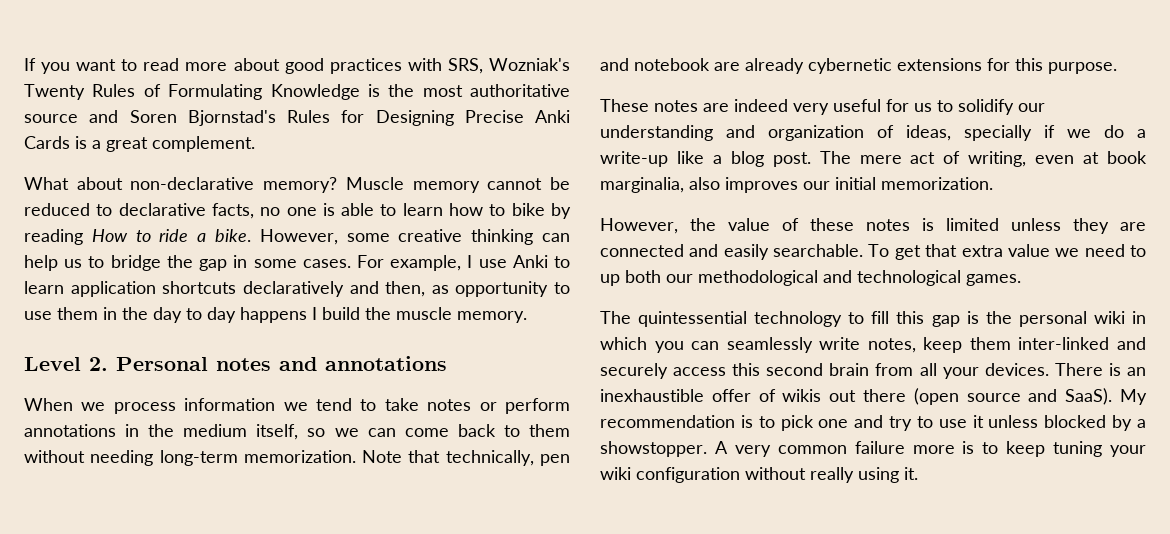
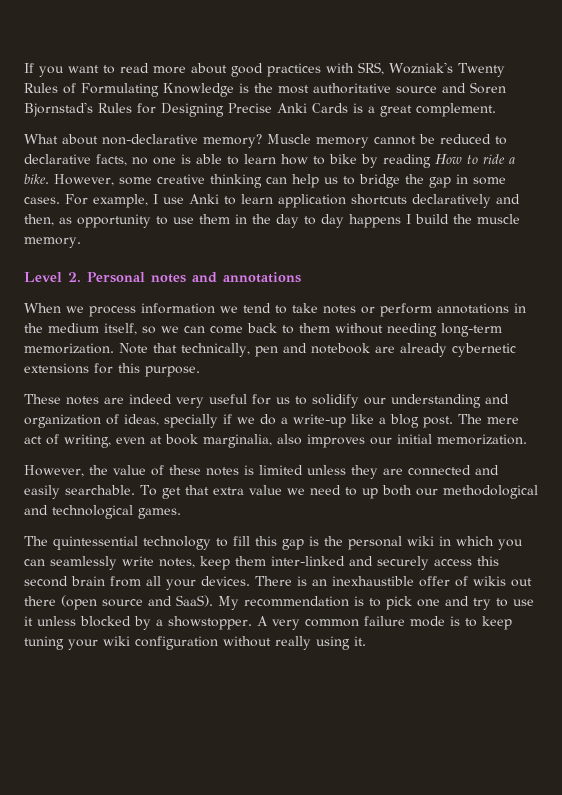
[912,445,955,454] more -> [410,616,445,627] mode

